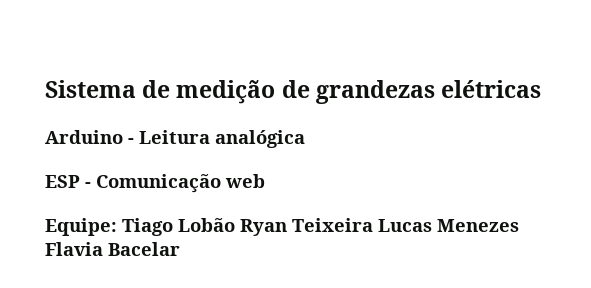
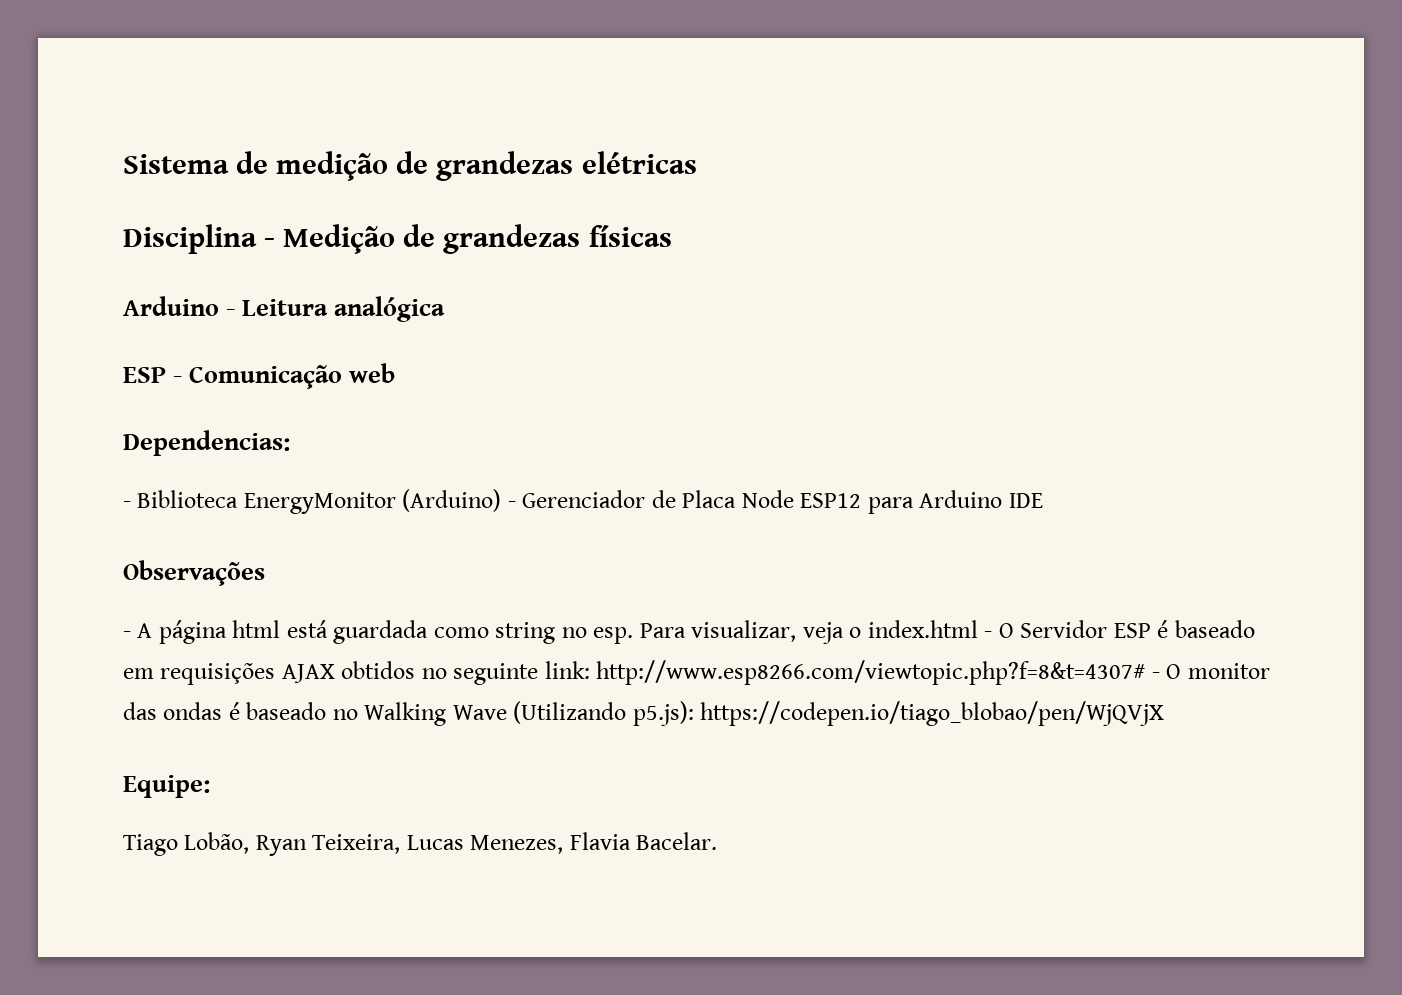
(542, 89) none -> [123,224,672,254] // Disciplina - Medição de grandezas físicas
[45,218,519,236] [45,242,180,256] Equipe: Tiago Lobão Ryan Teixeira Lucas Menezes Flavia Bacelar -> [123,430,290,456] [123,489,1043,514] [123,560,265,586] [123,620,1255,644] [123,660,1270,685] [123,701,1165,726] [123,775,210,798] [123,832,718,856] Dependencias: // - Biblioteca EnergyMonitor (Arduino) - Gerenciador de Placa Node ESP12 para Arduino IDE // Observações // - A página html está guardada como string no esp. Para visualizar, veja o index.html - O Servidor ESP é baseado em requisições AJAX obtidos no seguinte link: http://www.esp8266.com/viewtopic.php?f=8&t=4307# - O monitor das ondas é baseado no Walking Wave (Utilizando p5.js): https://codepen.io/tiago_blobao/pen/WjQVjX // Equipe: // Tiago Lobão, Ryan Teixeira, Lucas Menezes, Flavia Bacelar.

